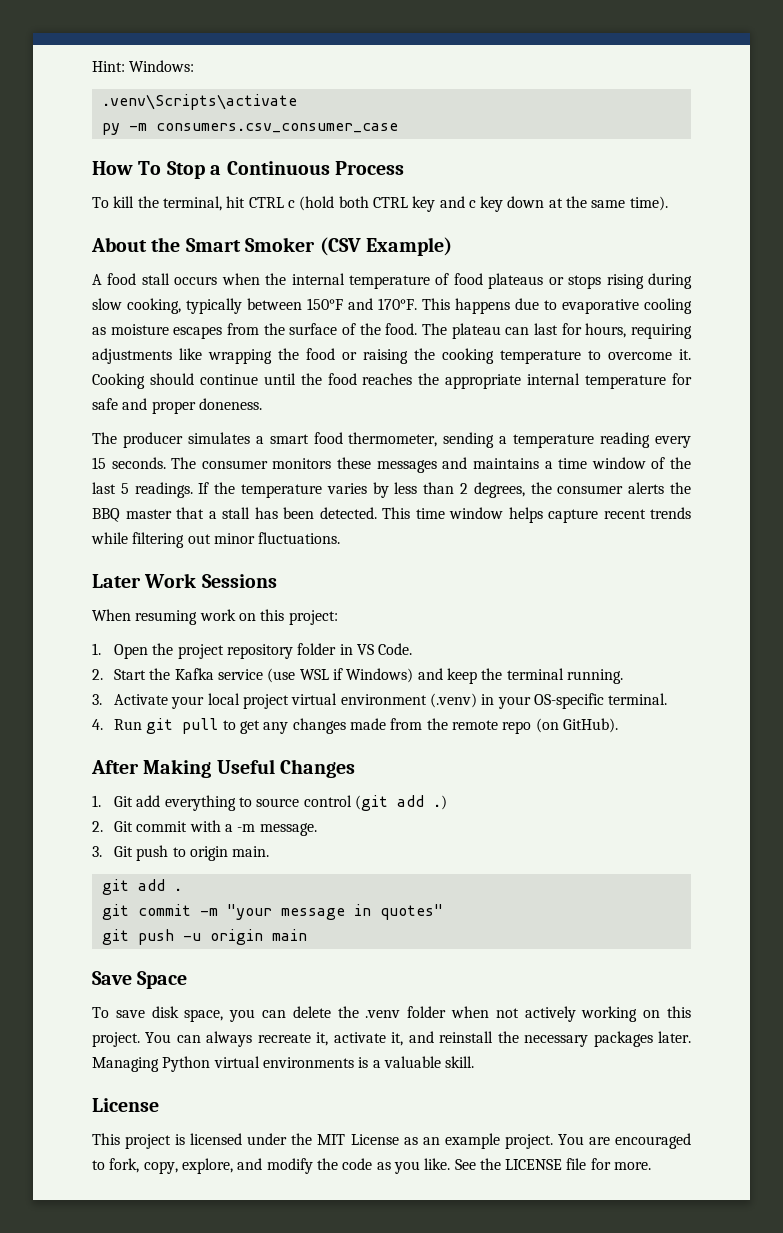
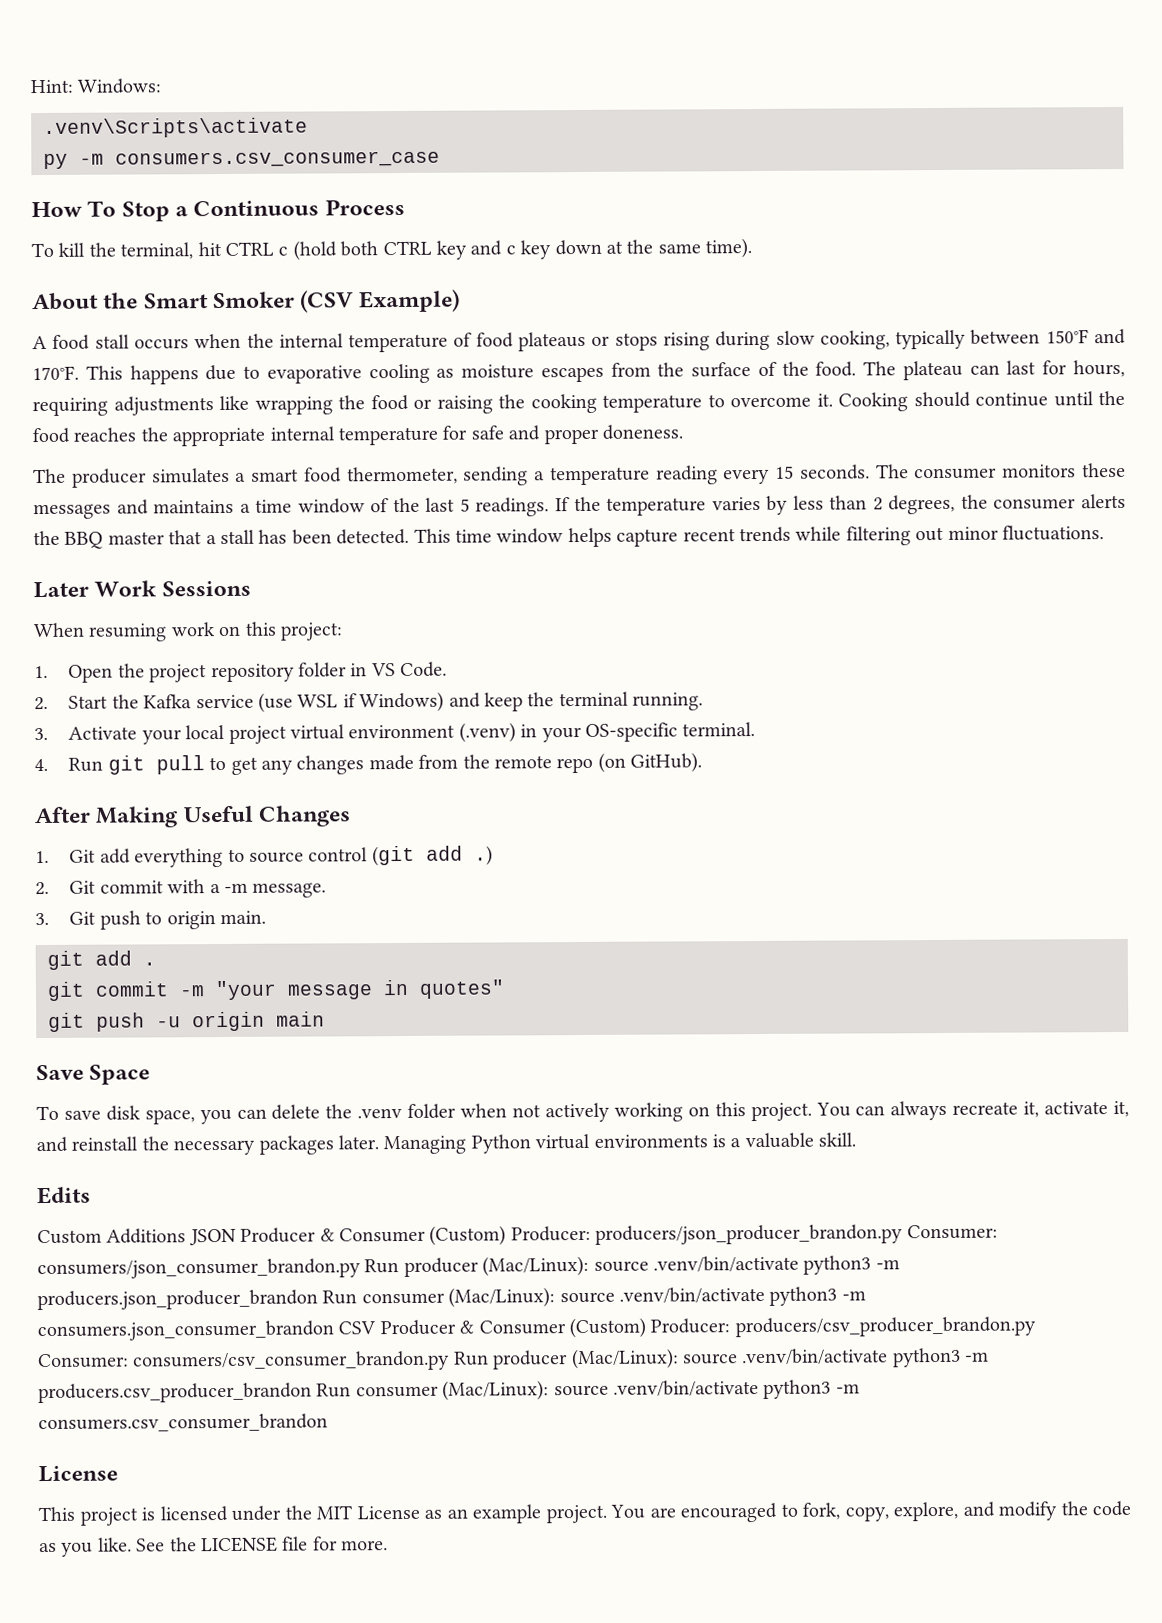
(475, 1062) none -> [37,1186,91,1205] [37,1224,998,1246] [37,1255,900,1280] [37,1286,866,1311] [37,1316,1036,1342] [38,1347,990,1372] [38,1379,860,1404] [38,1413,328,1433] // Edits // Custom Additions JSON Producer & Consumer (Custom) Producer: producers/json_producer_brandon.py Consumer: consumers/json_consumer_brandon.py Run producer (Mac/Linux): source .venv/bin/activate python3 -m producers.json_producer_brandon Run consumer (Mac/Linux): source .venv/bin/activate python3 -m consumers.json_consumer_brandon CSV Producer & Consumer (Custom) Producer: producers/csv_producer_brandon.py Consumer: consumers/csv_consumer_brandon.py Run producer (Mac/Linux): source .venv/bin/activate python3 -m producers.csv_producer_brandon Run consumer (Mac/Linux): source .venv/bin/activate python3 -m consumers.csv_consumer_brandon

